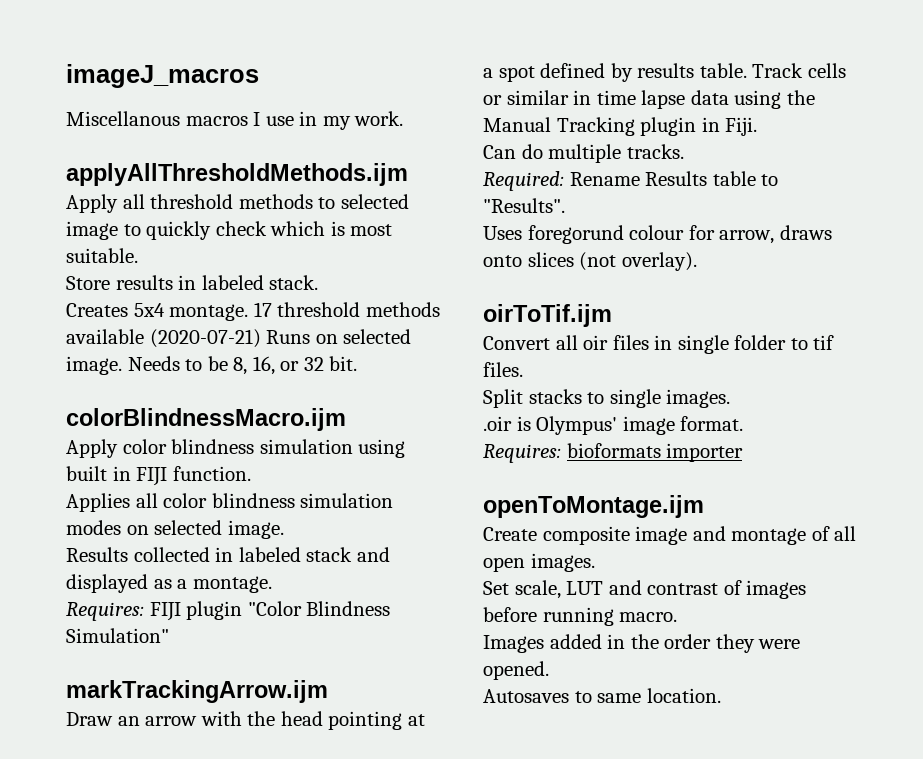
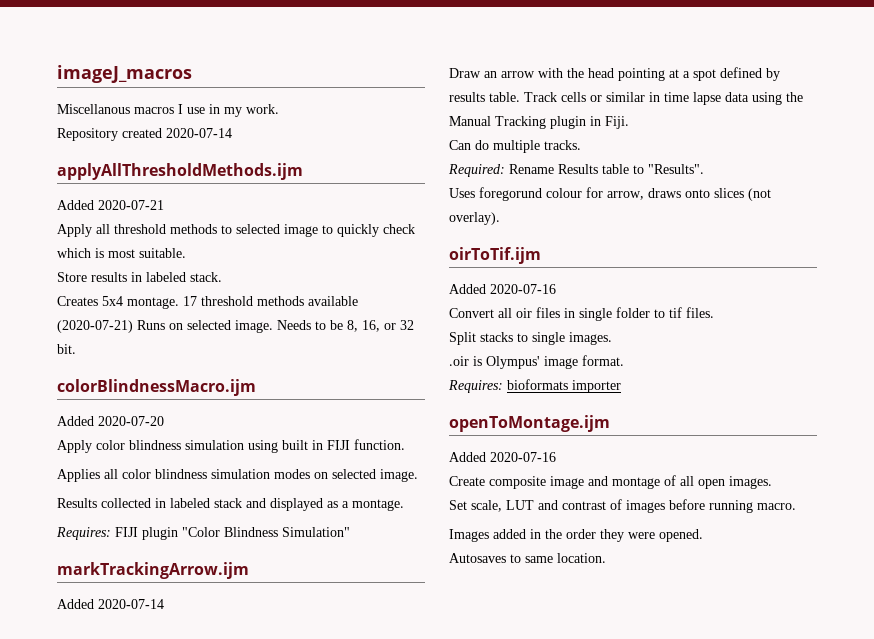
(404, 118) none -> [57,128,232,141] // Repository created 2020-07-14
(408, 174) none -> [57,200,164,210] // Added 2020-07-21
(346, 419) none -> [57,416,164,426] // Added 2020-07-20
(328, 691) none -> [57,599,164,609] // Added 2020-07-14
(612, 315) none -> [449,284,556,294] // Added 2020-07-16
(704, 506) none -> [449,452,556,462] // Added 2020-07-16

